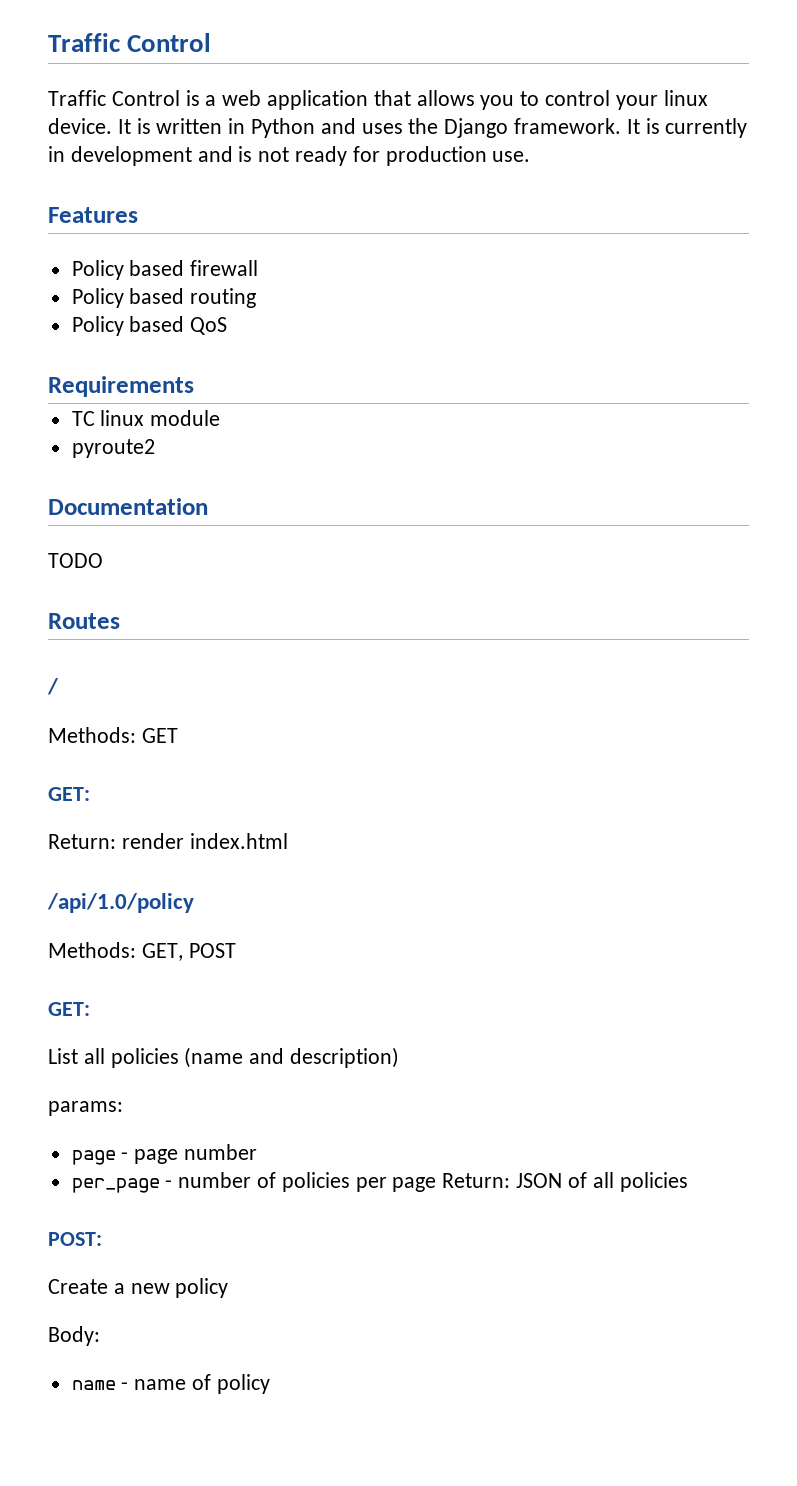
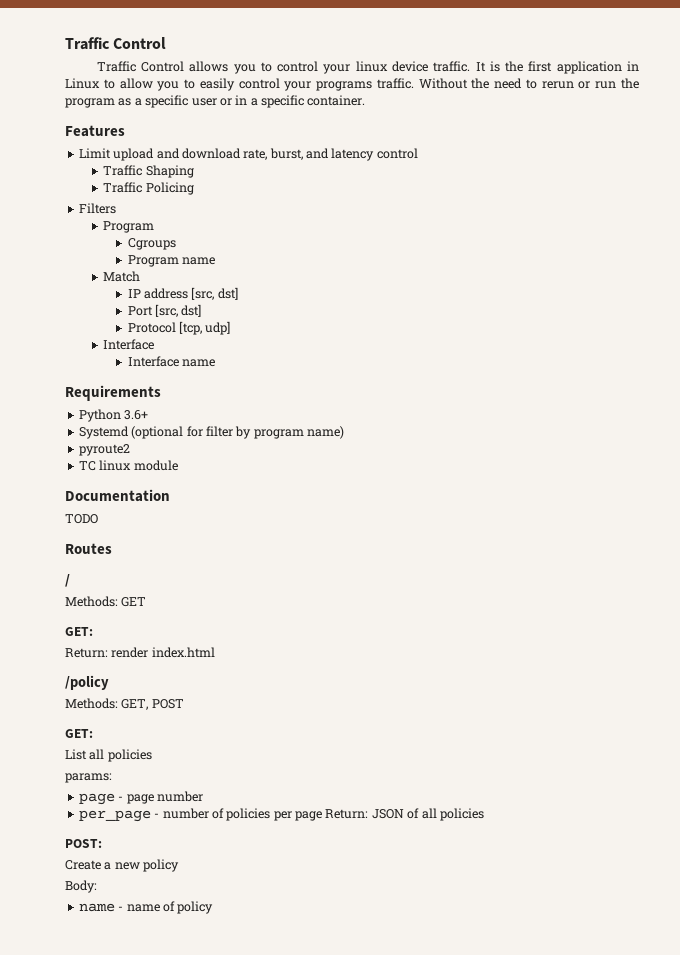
[185,90,411,110] is a web application that -> (185, 66) none
[48,118,748,138] [48,146,531,166] [48,207,138,223] [71,260,259,280] [71,288,257,308] [71,316,228,336] [48,376,194,397] device. It is written in Python and uses the Django framework. It is currently in development and is not ready for production use. // Features // Policy based firewall // Policy based routing // Policy based QoS // Requirements -> [392,61,640,74] [65,78,639,91] [65,95,366,108] [65,125,125,137] [78,148,418,161] [103,165,194,178] [103,182,194,195] [78,203,116,214] [103,221,155,233] [127,238,176,250] [127,255,215,267] [103,271,141,282] [127,287,238,300] [127,304,202,317] [127,321,231,335] [103,339,155,350] [127,356,215,367] [65,385,161,401] [78,409,149,422] [78,426,344,439] [78,444,130,456] device traffic. It is the first application in Linux to allow you to easily control your programs traffic. Without the need to rerun or run the program as a specific user or in a specific container. // Features // Limit upload and download rate, burst, and latency control // Traffic Shaping // Traffic Policing // Filters // Program // Cgroups // Program name // Match // IP address [src, dst] // Port [src, dst] // Protocol [tcp, udp] // Interface // Interface name // Requirements // Python 3.6+ // Systemd (optional for filter by program name) // pyroute2
[71,439,155,458] // pyroute2 -> (178, 465) none
[47,893,194,913] /api/1.0/policy -> [65,675,109,690] /policy
[184,1047,400,1068] (name and description) -> (152, 755) none

